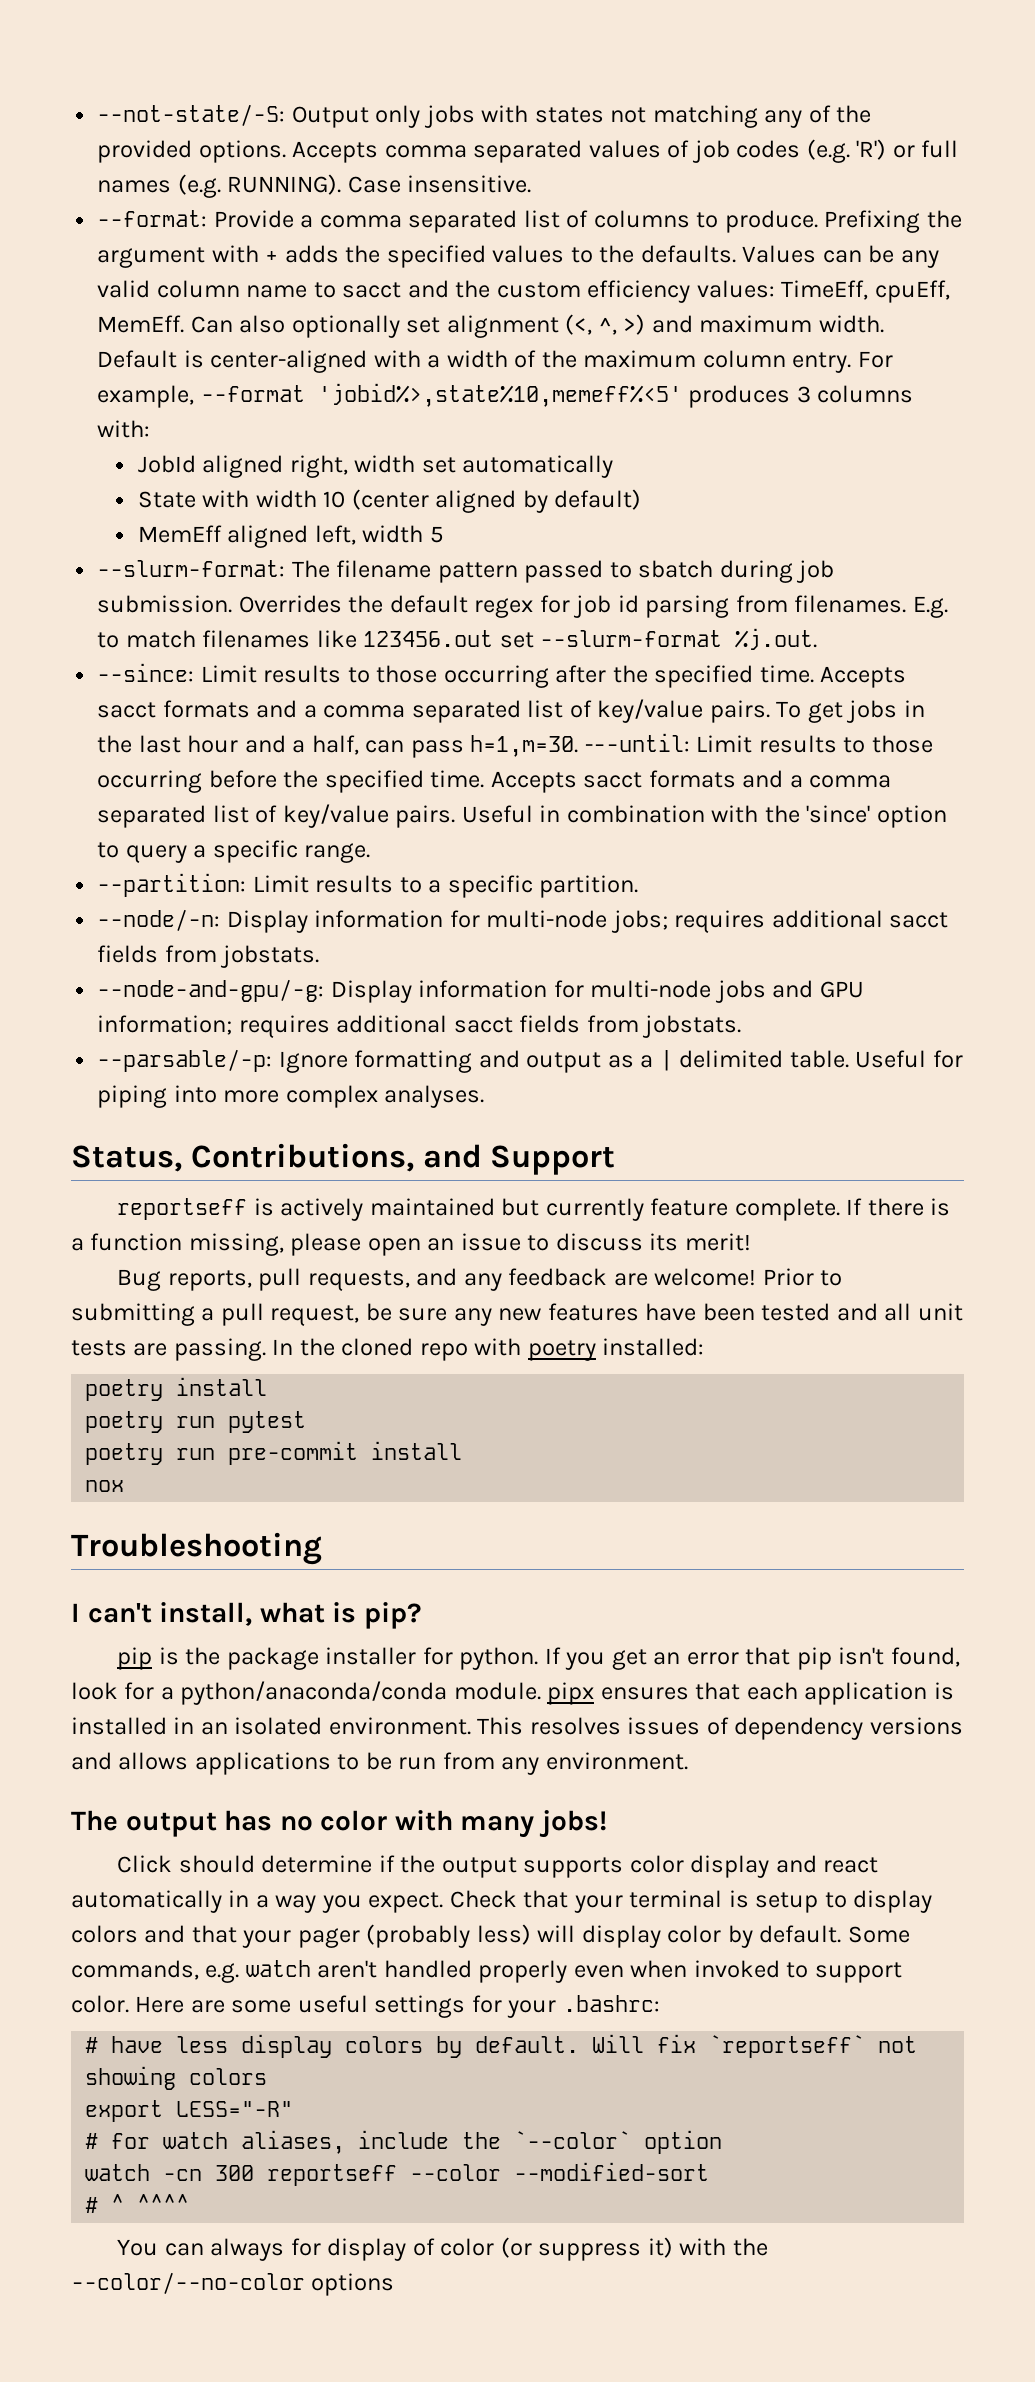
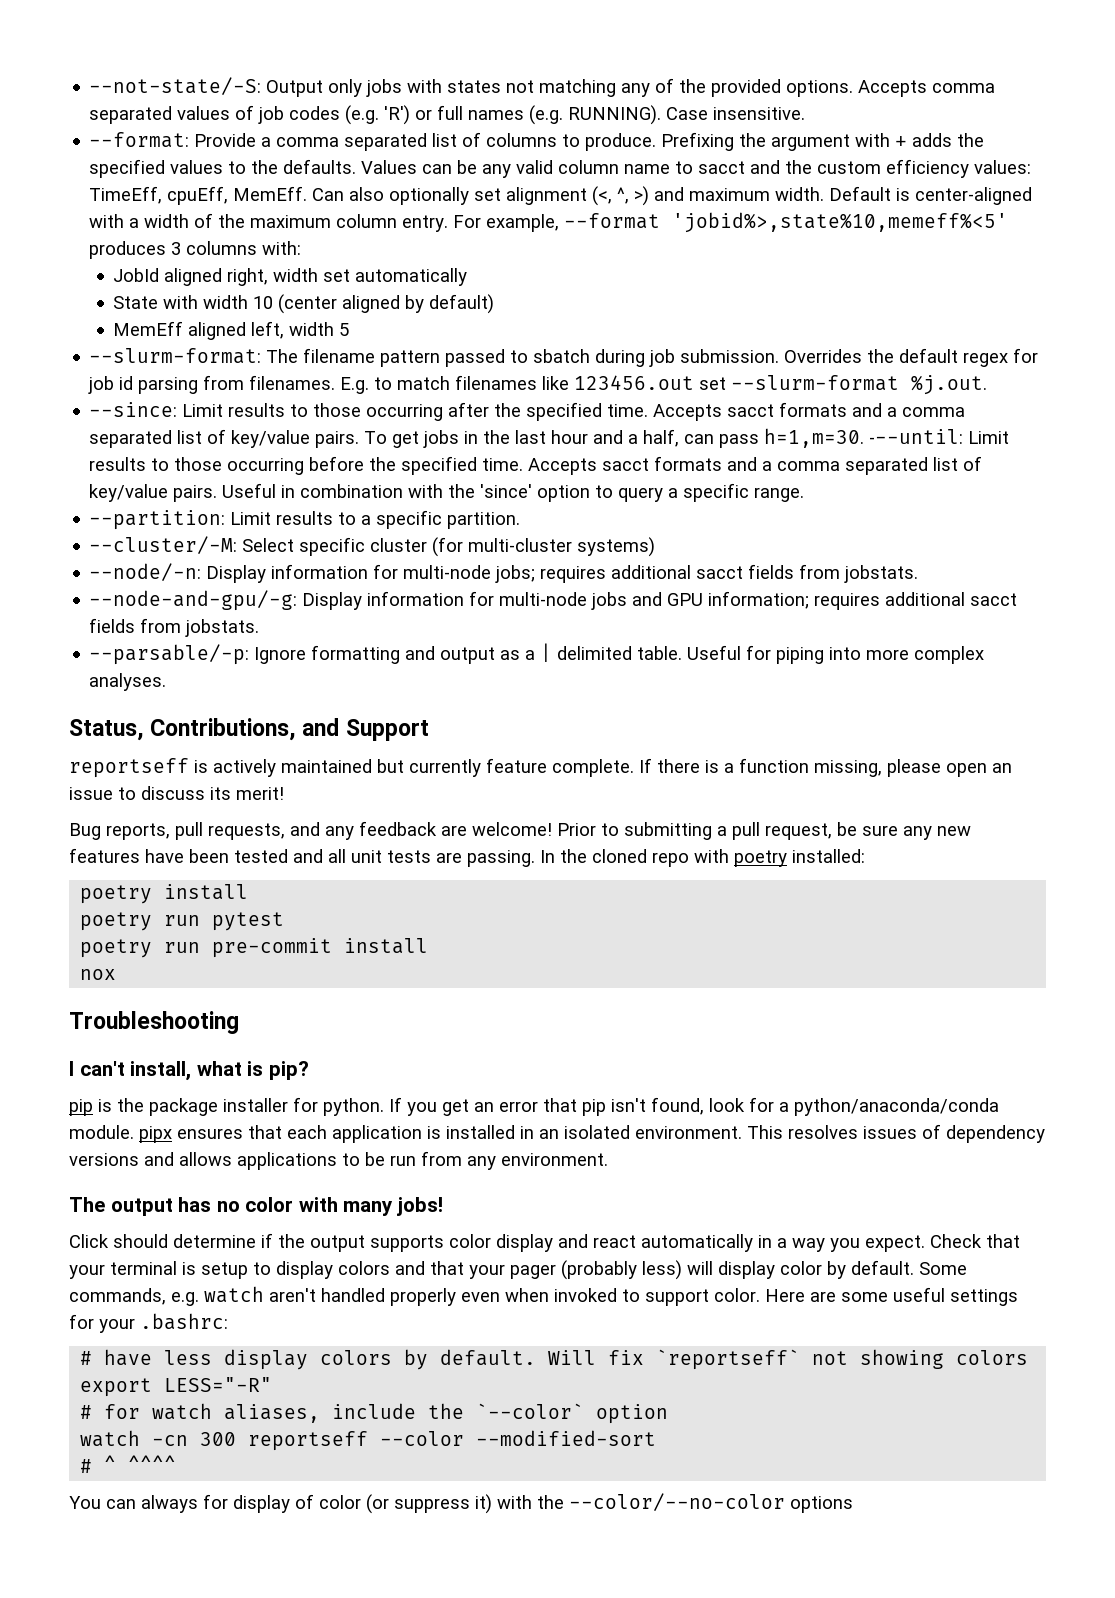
(639, 886) none -> [89,536,656,557] // --cluster/-M: Select specific cluster (for multi-cluster systems)

